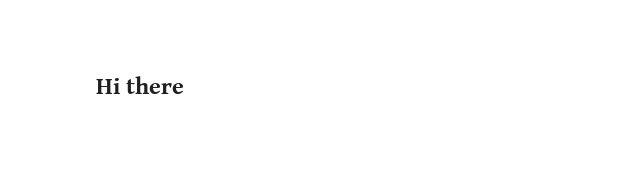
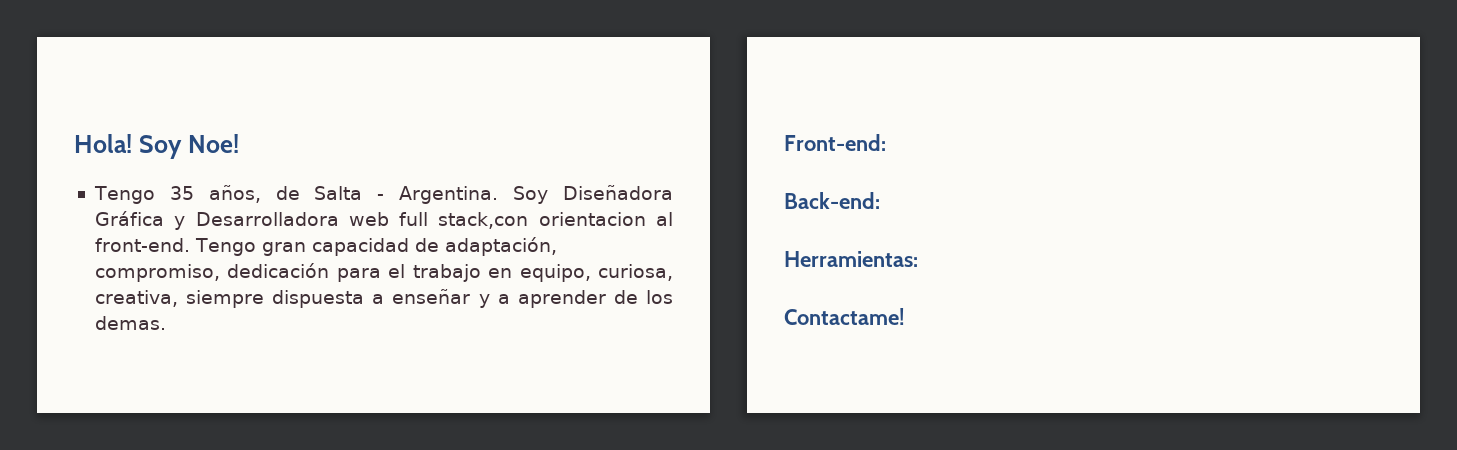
[96,76,185,94] Hi there -> [74,134,239,159] [93,185,673,204] [94,211,673,230] [94,237,557,256] [94,263,673,282] [94,289,673,308] [94,316,166,330] [784,134,886,151] [784,192,880,209] [784,251,918,267] [784,308,905,325] Hola! Soy Noe! // Tengo 35 años, de Salta - Argentina. Soy Diseñadora Gráfica y Desarrolladora web full stack,con orientacion al front-end. Tengo gran capacidad de adaptación, compromiso, dedicación para el trabajo en equipo, curiosa, creativa, siempre dispuesta a enseñar y a aprender de los demas. // Front-end: // Back-end: // Herramientas: // Contactame!

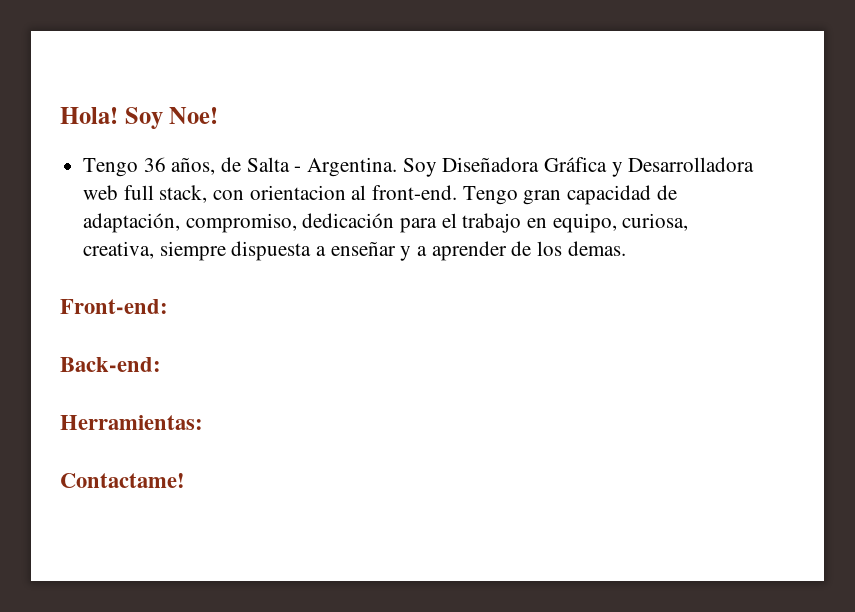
[169,186,194,200] 35 -> [143,157,166,172] 36
[438,212,529,229] stack,con -> [159,185,245,203] stack, con

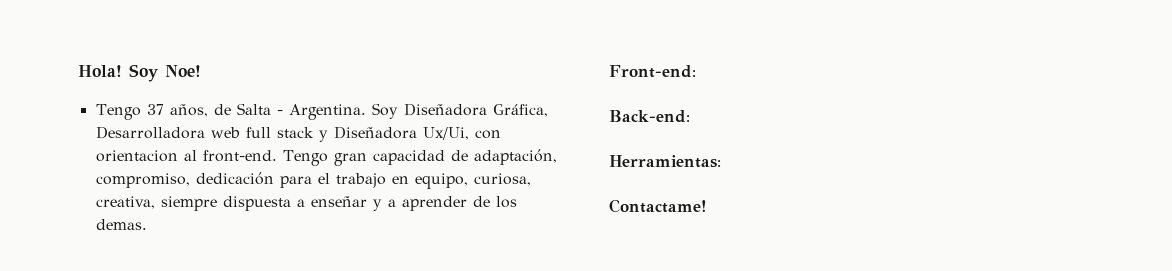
[143,157,166,172] 36 -> [146,104,164,115] 37
[544,157,623,177] Gráfica y -> [492,104,548,117] Gráfica,
[159,185,208,203] stack, -> [276,126,469,142] stack y Diseñadora Ux/Ui,

